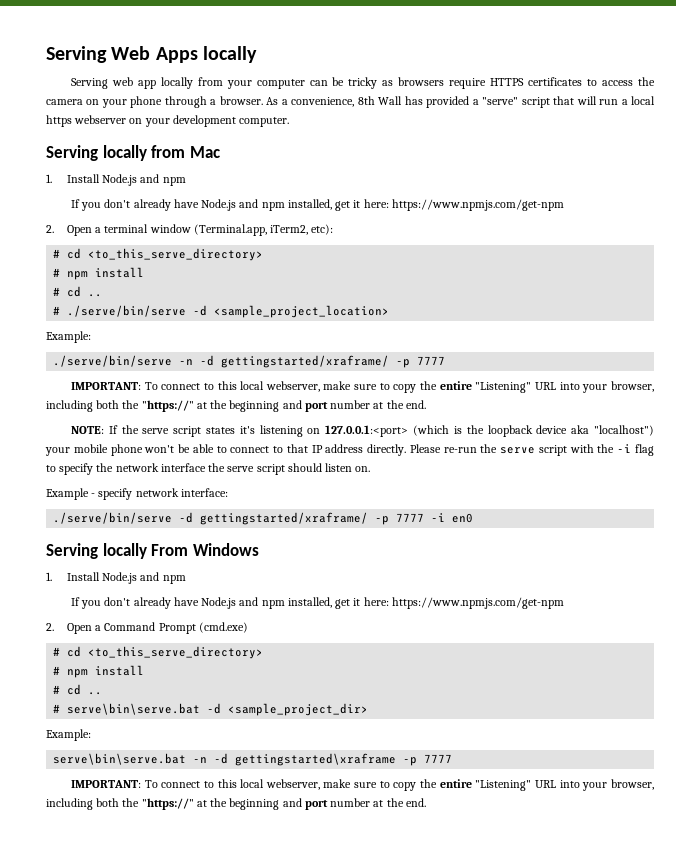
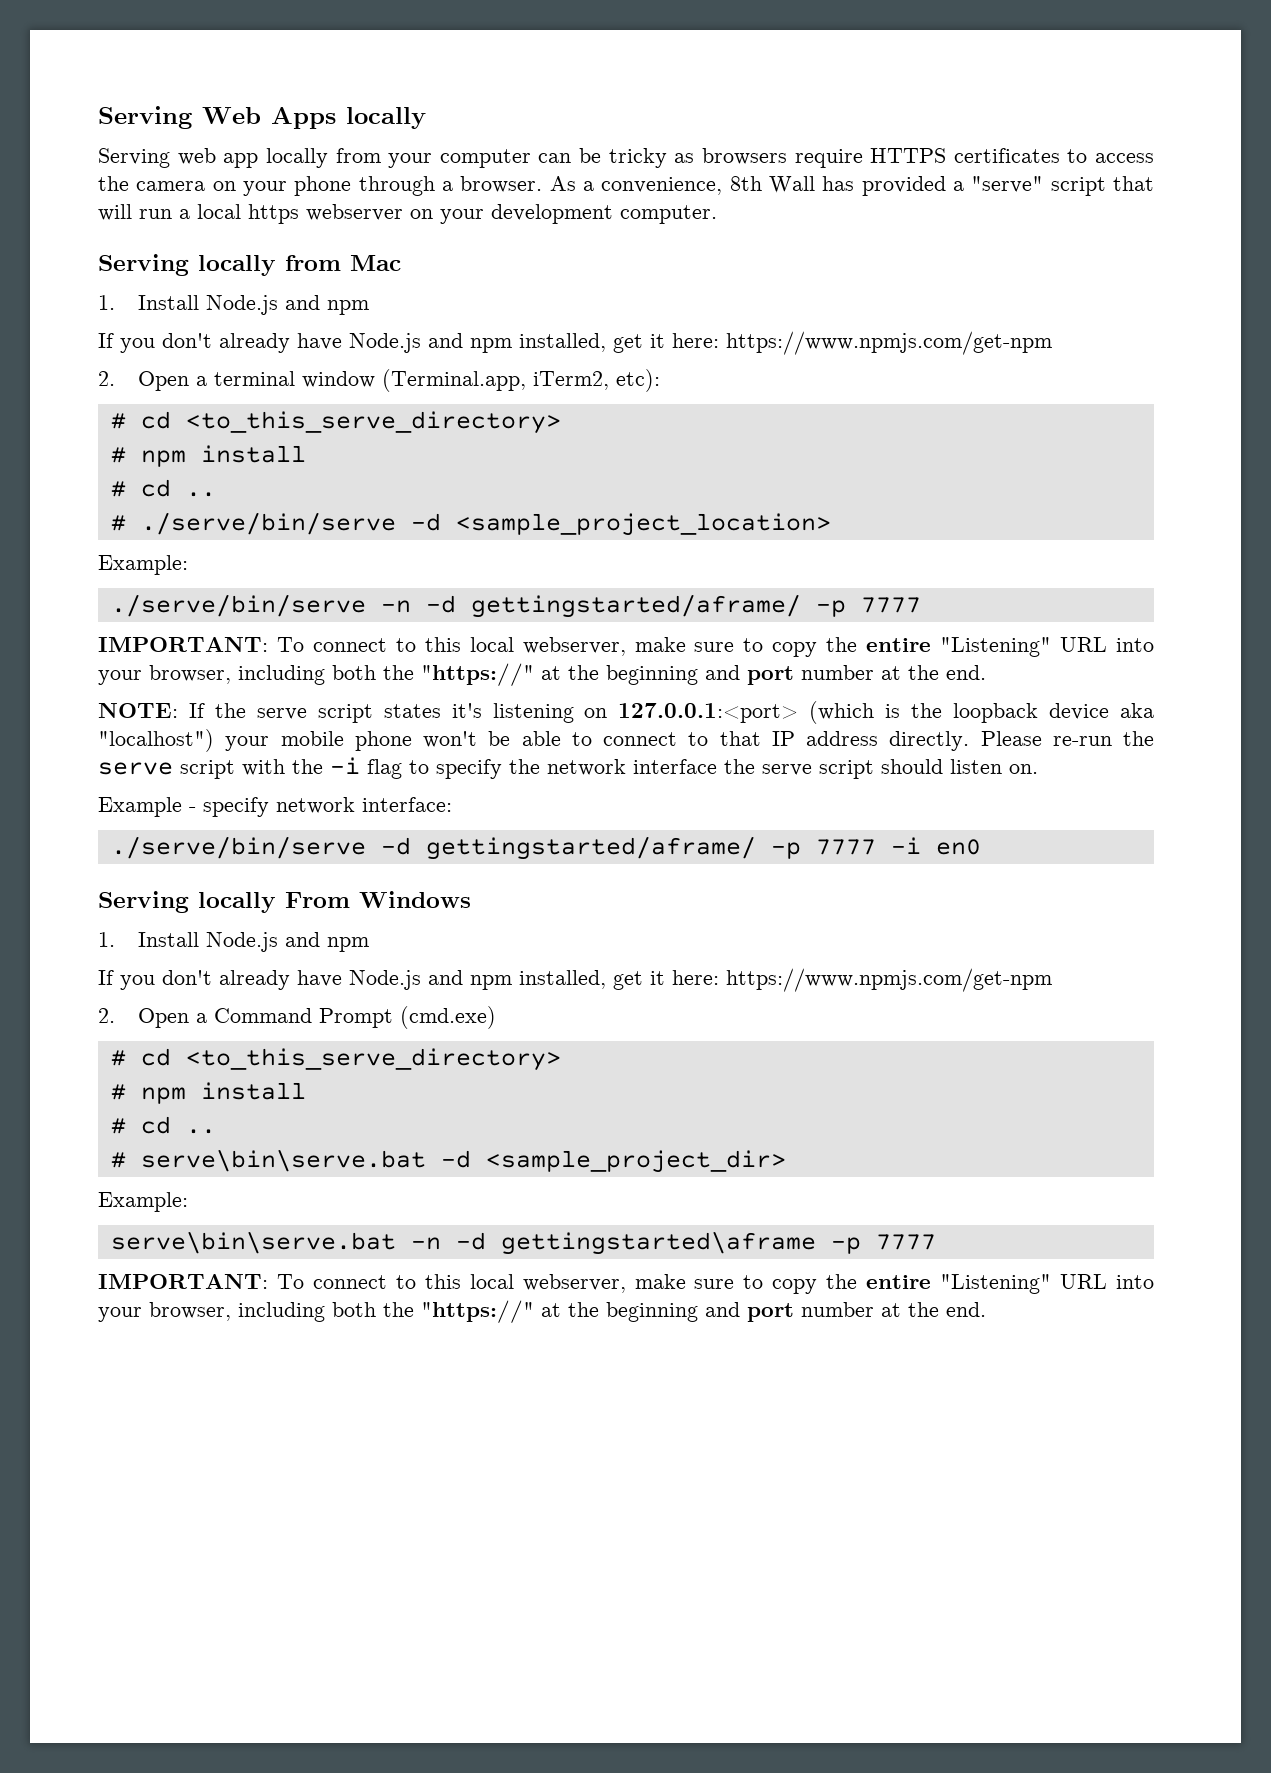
[221,355,390,368] gettingstarted/xraframe/ -> [470,594,801,618] gettingstarted/aframe/
[200,512,369,525] gettingstarted/xraframe/ -> [425,836,756,860] gettingstarted/aframe/
[235,753,397,766] gettingstarted\xraframe -> [500,1231,816,1255] gettingstarted\aframe

